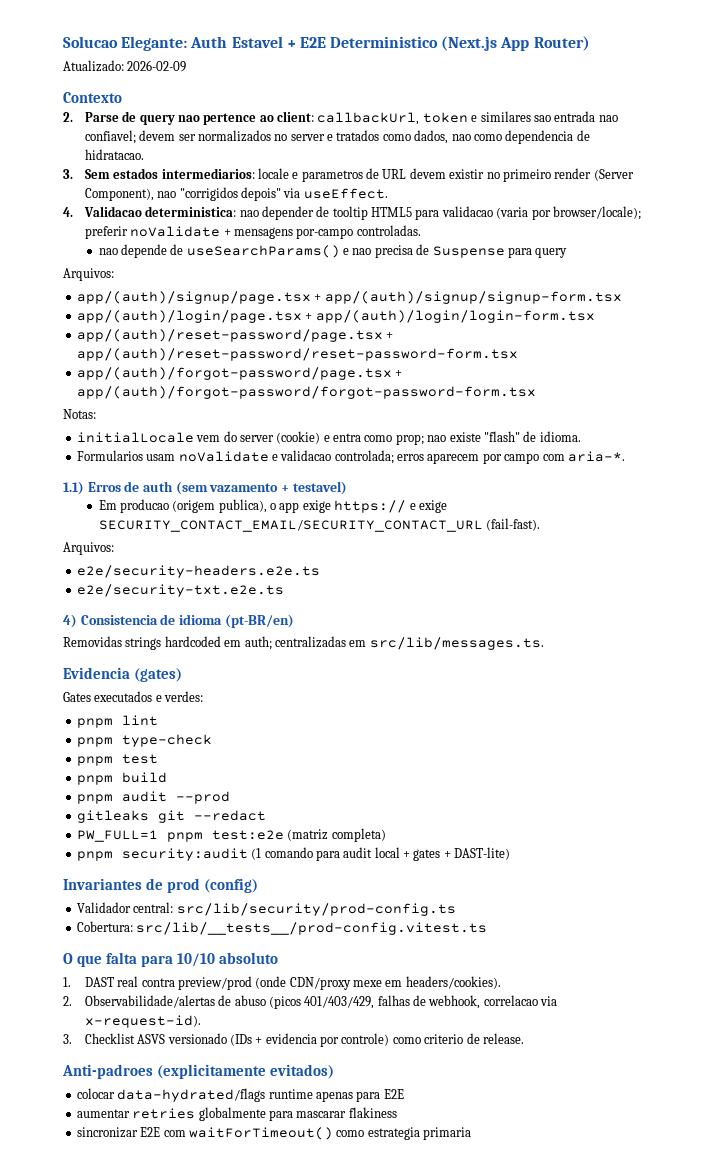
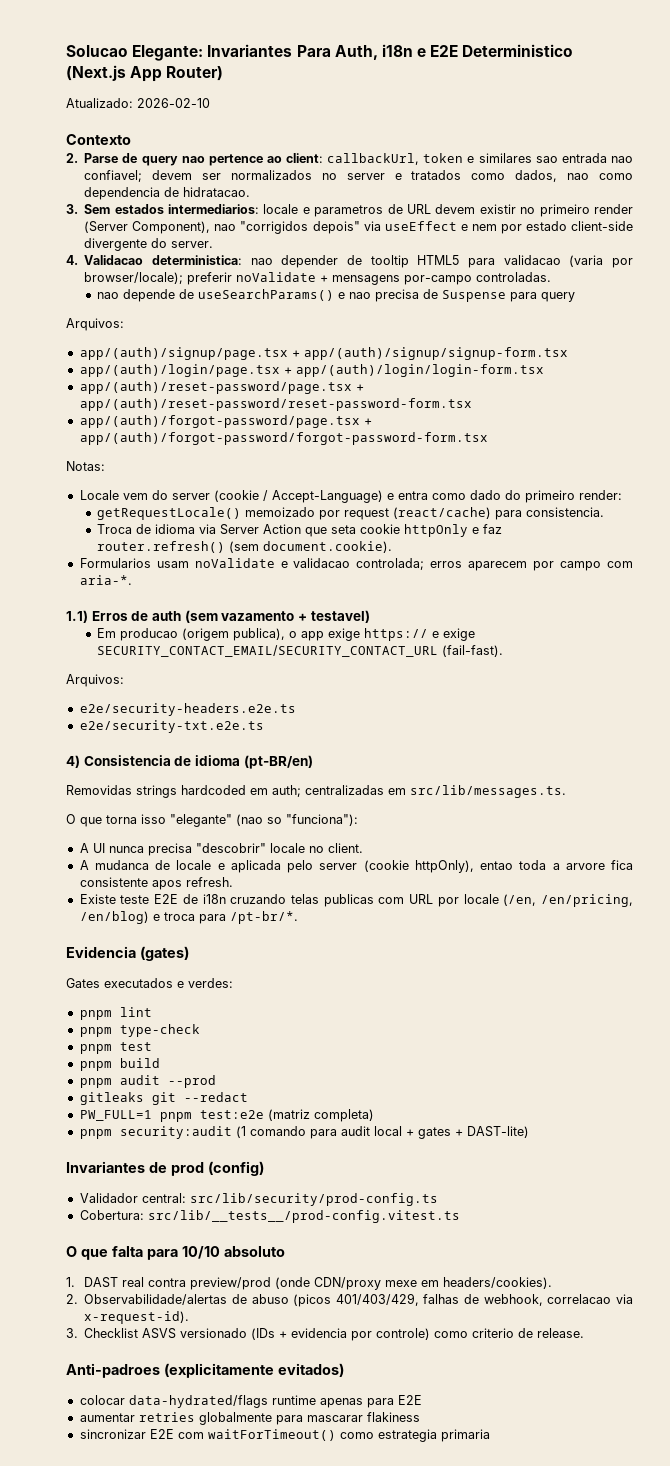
[190,36,296,48] Auth Estavel + -> [207,44,427,60] Invariantes Para Auth, i18n e
[127,60,187,72] 2026-02-09 -> [137,98,210,108] 2026-02-10
[303,188,388,199] useEffect. -> [384,221,633,234] [84,238,214,251] useEffect e nem por estado client-side divergente do server.
[76,432,194,443] initialLocale -> [79,490,119,500] Locale
[276,431,581,445] (cookie) e entra como prop; nao existe "flash" de idioma. -> [213,490,622,503] [97,507,605,520] [97,524,503,537] [97,541,393,553] (cookie / Accept-Language) e entra como dado do primeiro render: // getRequestLocale() memoizado por request (react/cache) para consistencia. // Troca de idioma via Server Action que seta cookie httpOnly e faz router.refresh() (sem document.cookie).
(544, 643) none -> [66,814,358,827] [79,843,363,856] [79,860,633,873] [79,877,233,890] [79,894,633,907] [79,911,298,924] // O que torna isso "elegante" (nao so "funciona"): // A UI nunca precisa "descobrir" locale no client. // A mudanca de locale e aplicada pelo server (cookie httpOnly), entao toda a arvore fica consistente apos refresh. // Existe teste E2E de i18n cruzando telas publicas com URL por locale (/en, /en/pricing, /en/blog) e troca para /pt-br/*.

